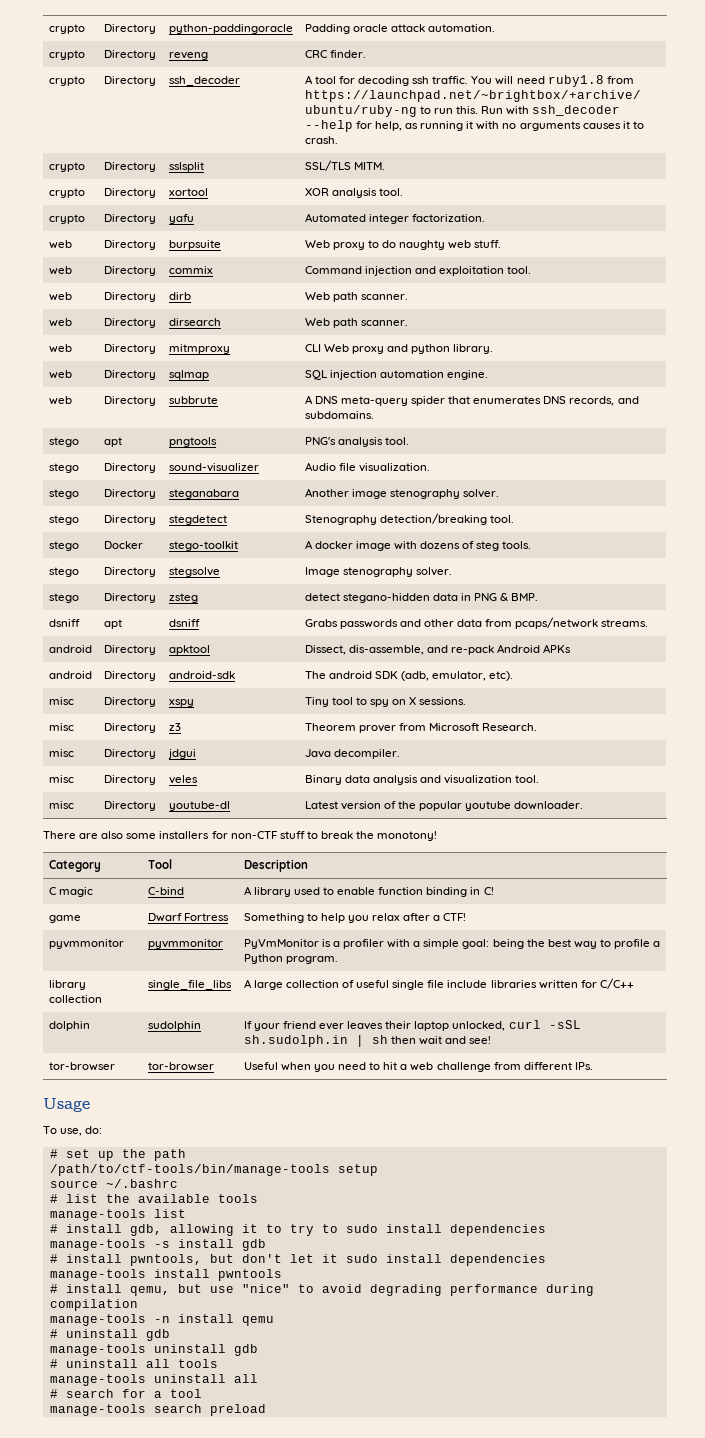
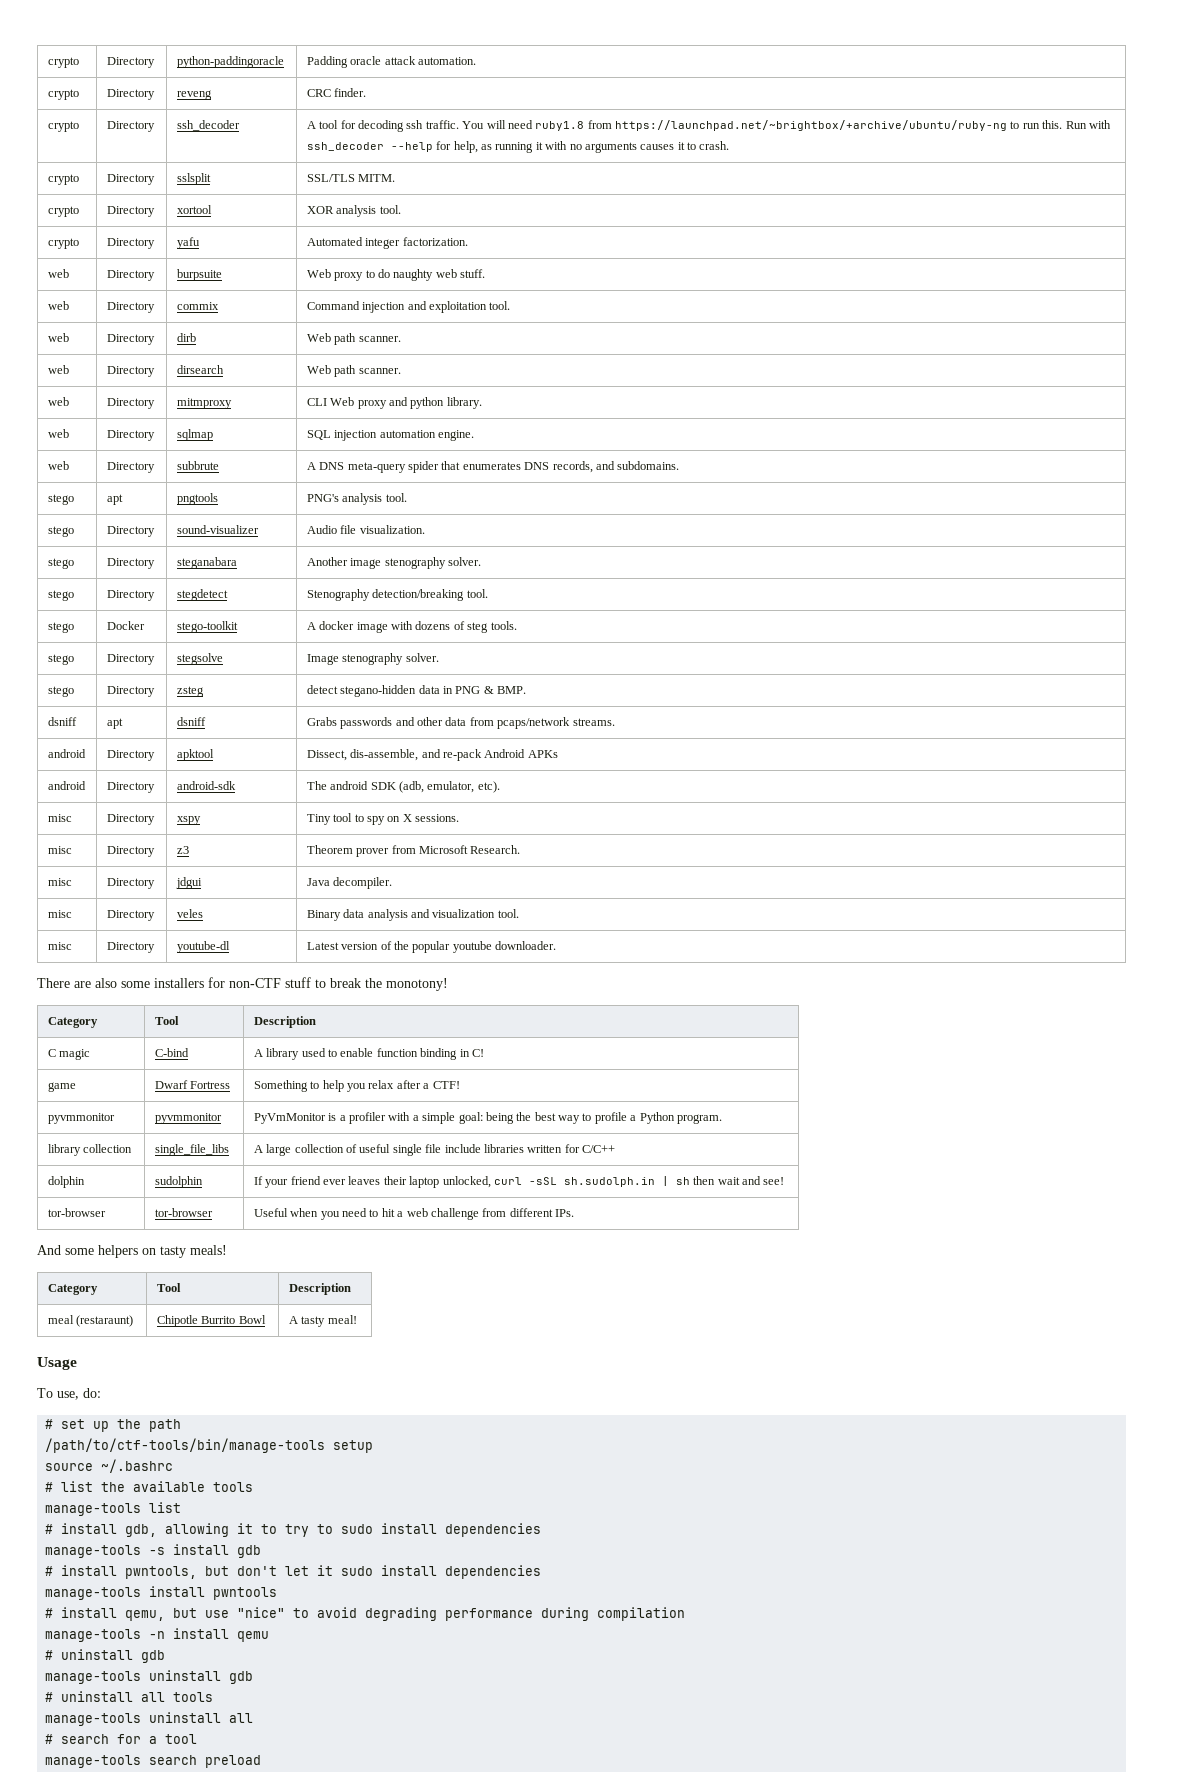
(593, 1066) none -> [37,1245,227,1258] [47,1284,98,1295] [156,1283,181,1292] [288,1283,351,1295] [47,1315,134,1327] [156,1315,266,1327] [288,1315,357,1327] // And some helpers on tasty meals! // Category | Tool | Description // meal (restaraunt) | Chipotle Burrito Bowl | A tasty meal!

